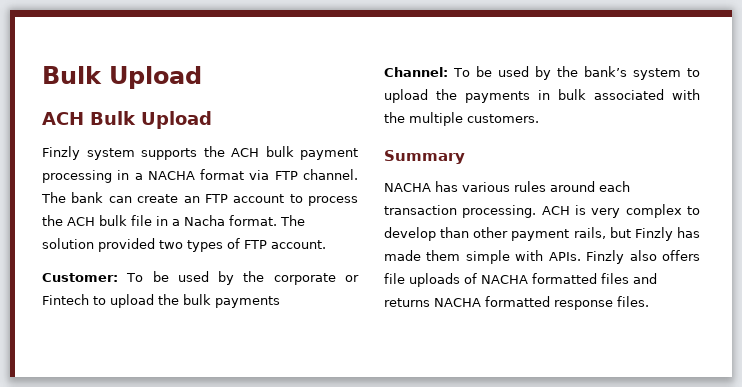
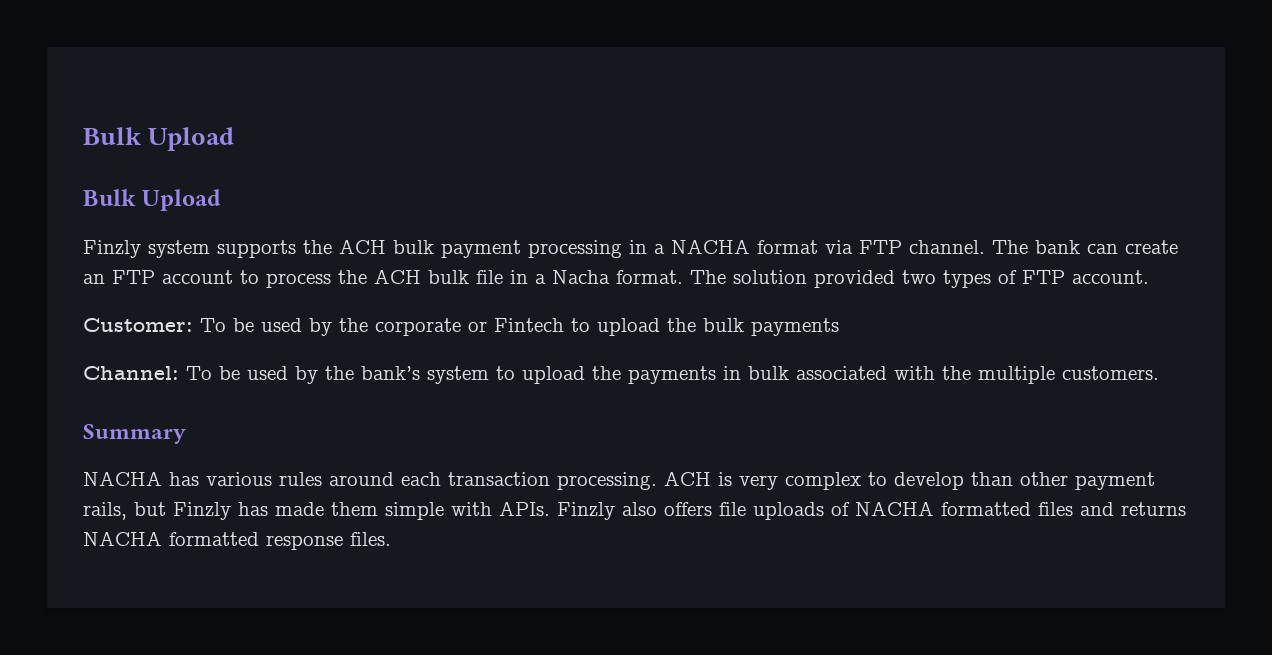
[42,66,202,89] [42,112,84,125] Bulk Upload // ACH -> [83,127,235,151] Bulk Upload //

